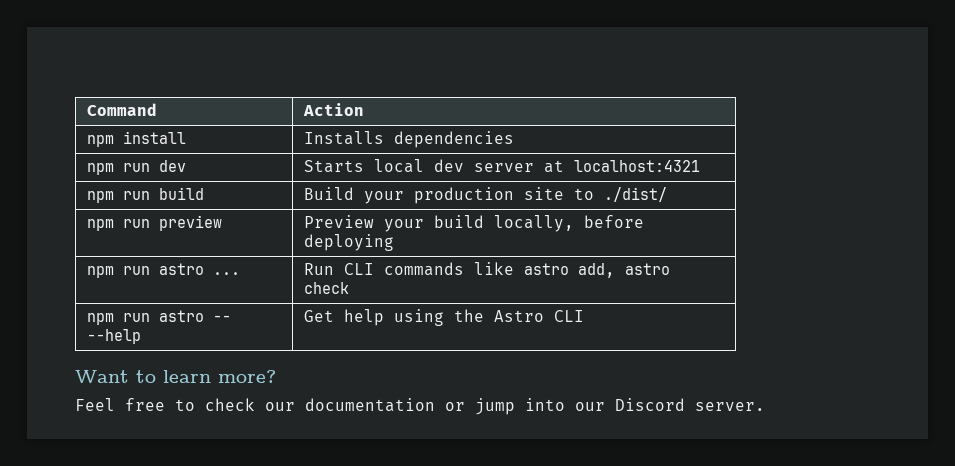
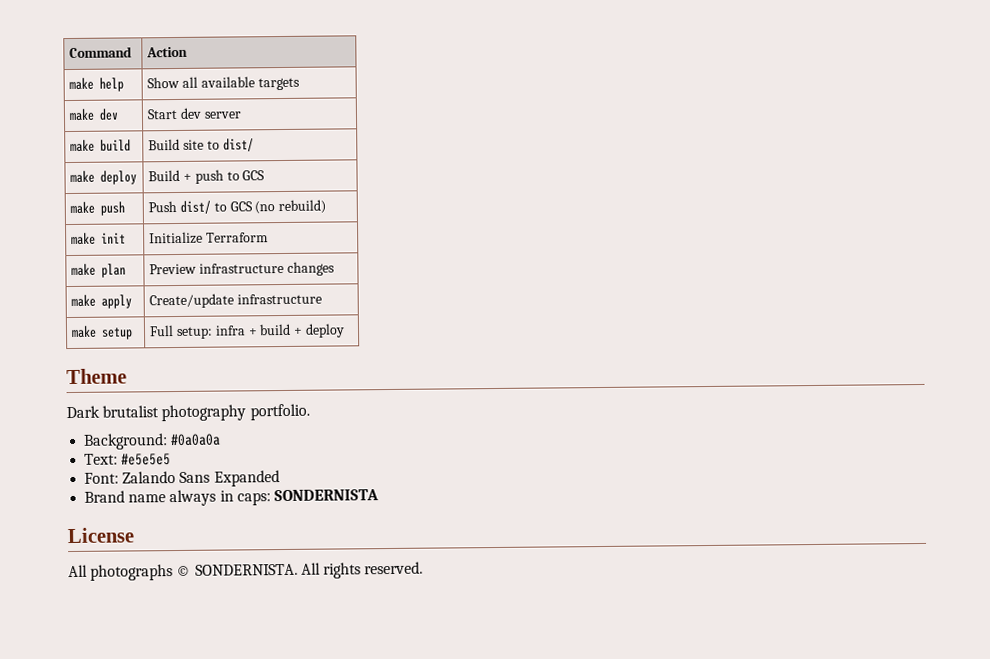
[87,131,187,147] [304,131,515,148] [87,163,151,175] npm install | Installs dependencies // npm run -> [69,77,125,92] [147,76,300,91] [69,108,96,121] make help | Show all available targets // make
[304,159,425,173] Starts local -> [147,108,179,120] Start
[544,160,701,173] [87,187,205,203] [304,187,668,204] [87,215,223,231] [304,215,645,232] [304,234,395,251] [87,263,241,278] [304,262,671,278] [304,282,350,294] [87,310,232,325] [87,329,142,344] [304,309,585,326] [75,370,276,383] [75,398,765,415] at localhost:4321 // npm run build | Build your production site to ./dist/ // npm run preview | Preview your build locally, before deploying // npm run astro ... | Run CLI commands like astro add, astro check // npm run astro -- --help | Get help using the Astro CLI // Want to learn more? // Feel free to check our documentation or jump into our Discord server. -> [70,139,132,152] [148,138,254,152] [70,170,138,185] [148,169,266,184] [70,201,126,216] [148,199,327,215] [71,232,127,245] [149,231,269,245] [71,263,127,278] [149,261,335,276] [71,294,133,309] [149,293,322,309] [71,325,134,340] [149,323,345,340] [66,368,127,385] [66,403,310,422] [83,433,222,450] [84,453,172,466] [84,470,280,487] [84,489,379,507] [67,527,134,544] [68,561,424,581] // make build | Build site to dist/ // make deploy | Build + push to GCS // make push | Push dist/ to GCS (no rebuild) // make init | Initialize Terraform // make plan | Preview infrastructure changes // make apply | Create/update infrastructure // make setup | Full setup: infra + build + deploy // Theme // Dark brutalist photography portfolio. // Background: #0a0a0a // Text: #e5e5e5 // Font: Zalando Sans Expanded // Brand name always in caps: SONDERNISTA // License // All photographs © SONDERNISTA. All rights reserved.

